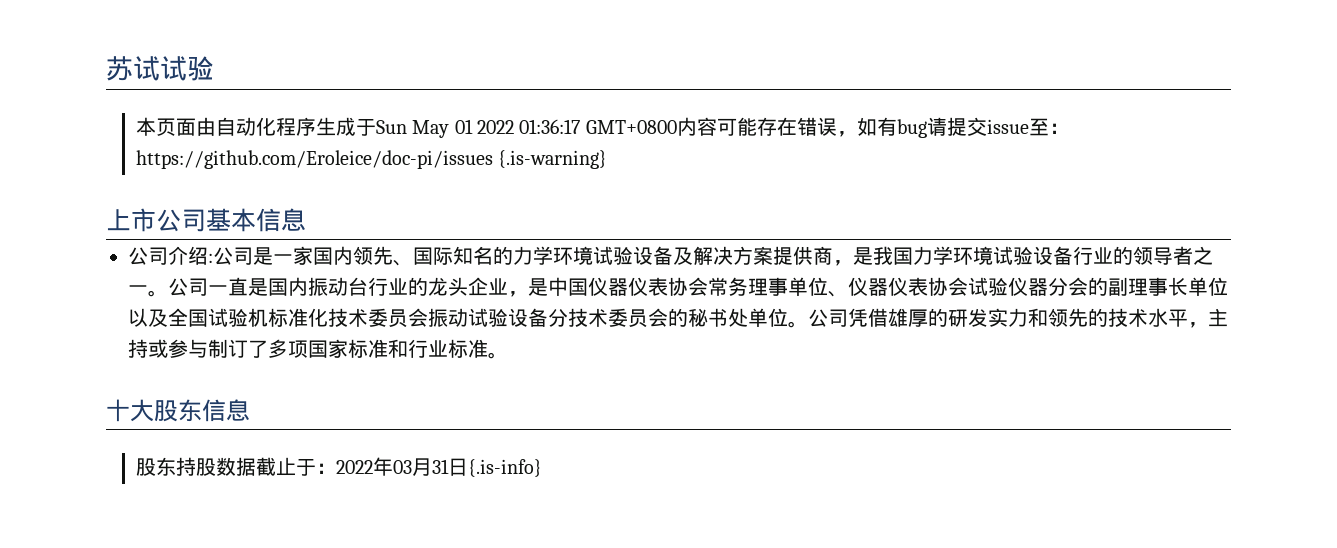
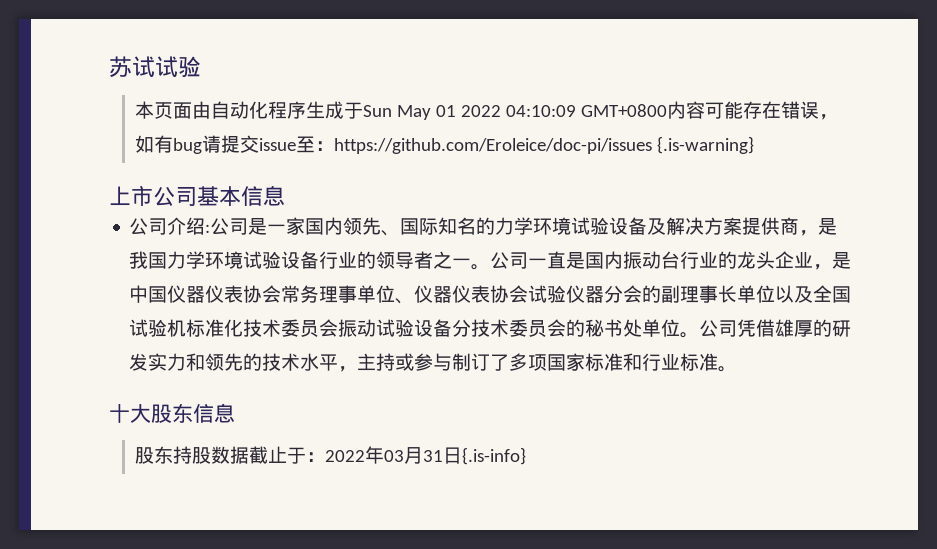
[519,119,581,134] 01:36:17 -> [506,105,577,117] 04:10:09

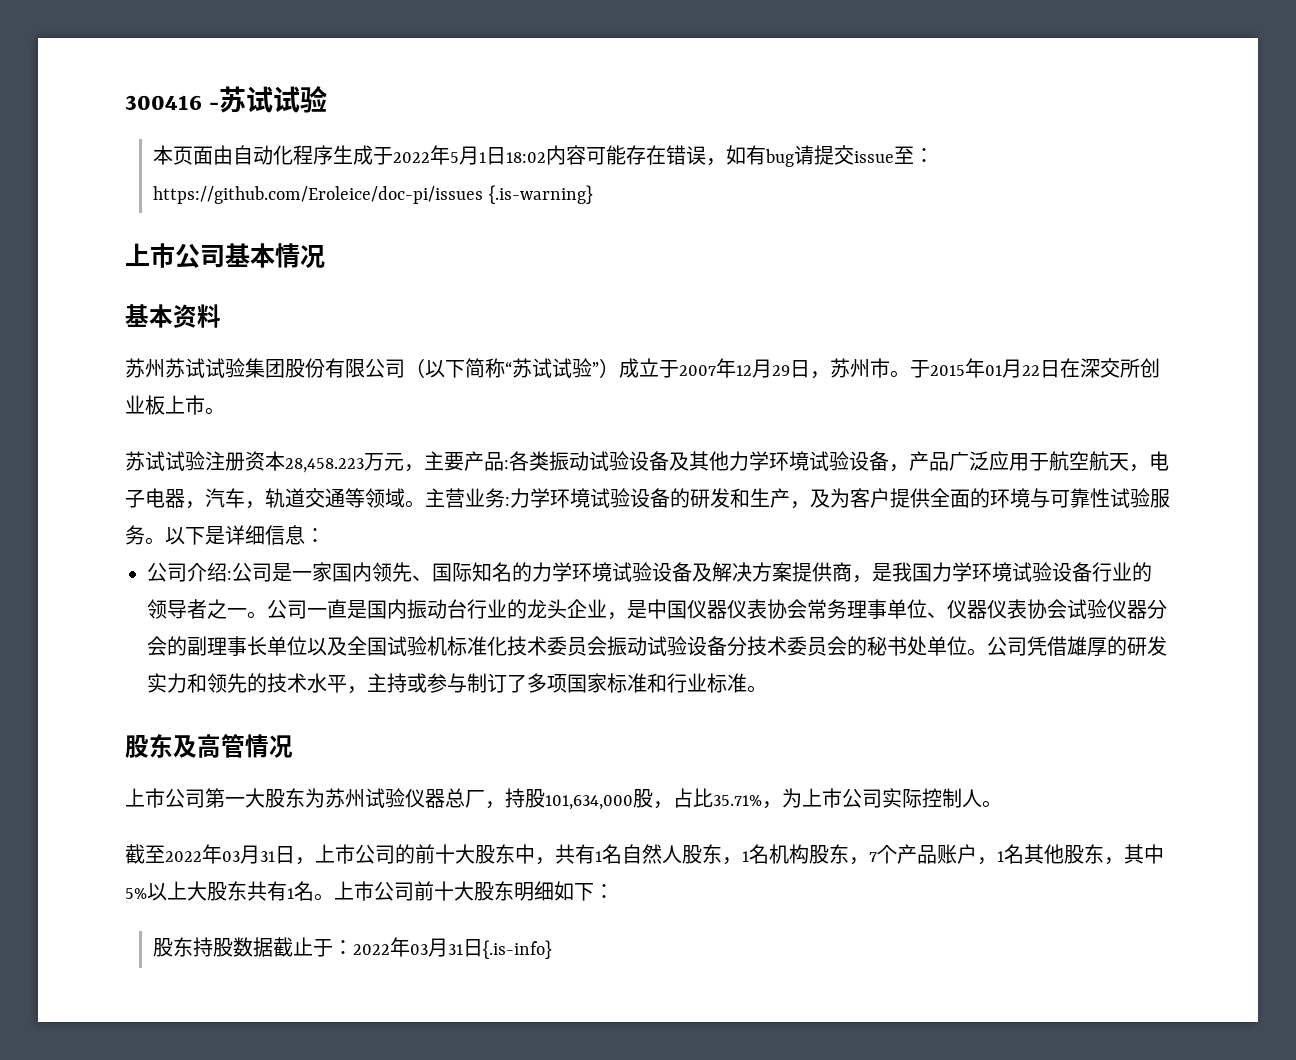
(109, 67) none -> [125,95,220,110] 300416 -
[363,104,668,120] Sun May 01 2022 04:10:09 GMT+0800 -> [393,145,547,165] 2022年5月1日18:02
[241,185,285,206] 信息 -> [275,243,325,268] [125,304,221,328] [125,358,1160,379] [125,395,225,415] [125,451,1169,473] [125,488,1170,509] [125,525,325,545] 情况 // 基本资料 // 苏州苏试试验集团股份有限公司（以下简称“苏试试验”）成立于2007年12月29日，苏州市。于2015年01月22日在深交所创业板上市。 // 苏试试验注册资本28,458.223万元，主要产品:各类振动试验设备及其他力学环境试验设备，产品广泛应用于航空航天，电子电器，汽车，轨道交通等领域。主营业务:力学环境试验设备的研发和生产，及为客户提供全面的环境与可靠性试验服务。以下是详细信息：
[109,403,235,423] 十大股东信息 -> [125,734,293,758] [125,788,1002,810] [125,844,1164,865] [125,881,614,901] 股东及高管情况 // 上市公司第一大股东为苏州试验仪器总厂，持股101,634,000股，占比35.71%，为上市公司实际控制人。 // 截至2022年03月31日，上市公司的前十大股东中，共有1名自然人股东，1名机构股东，7个产品账户，1名其他股东，其中5%以上大股东共有1名。上市公司前十大股东明细如下：

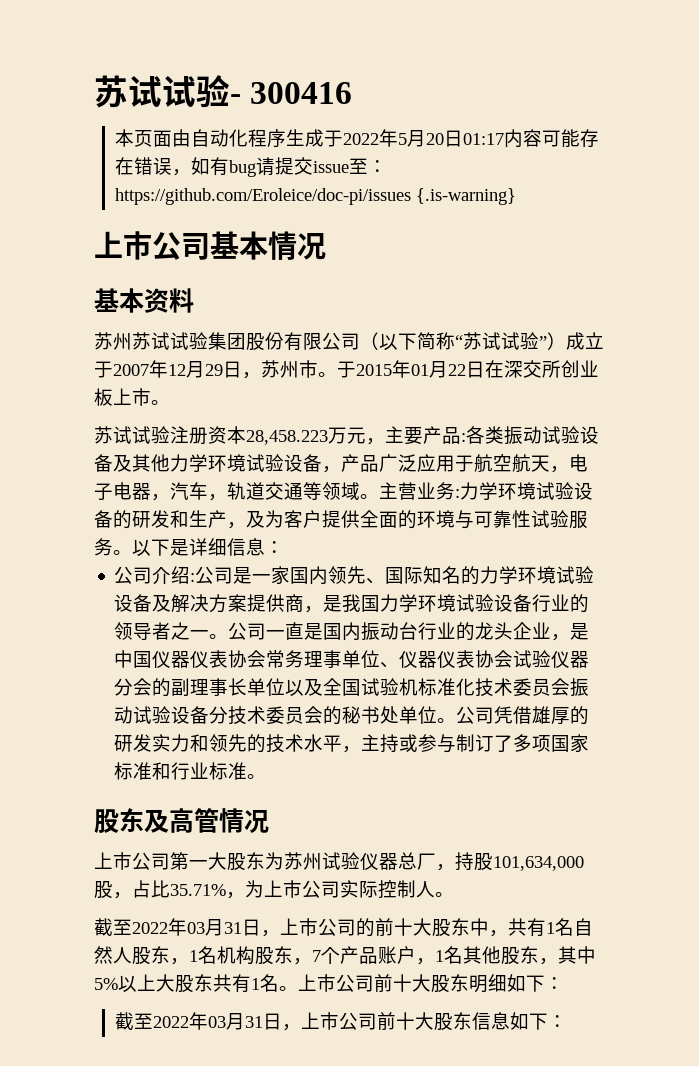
[125,86,328,113] 300416 -苏试试验 -> [94,75,353,108] 苏试试验- 300416
[479,147,547,165] 1日18:02 -> [425,130,504,147] 20日01:17
[153,937,553,959] 股东持股数据截止于：2022年03月31日{.is-info} -> [114,1012,567,1031] 截至2022年03月31日，上市公司前十大股东信息如下：

